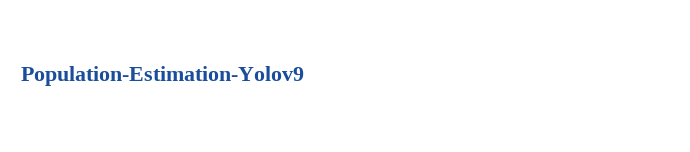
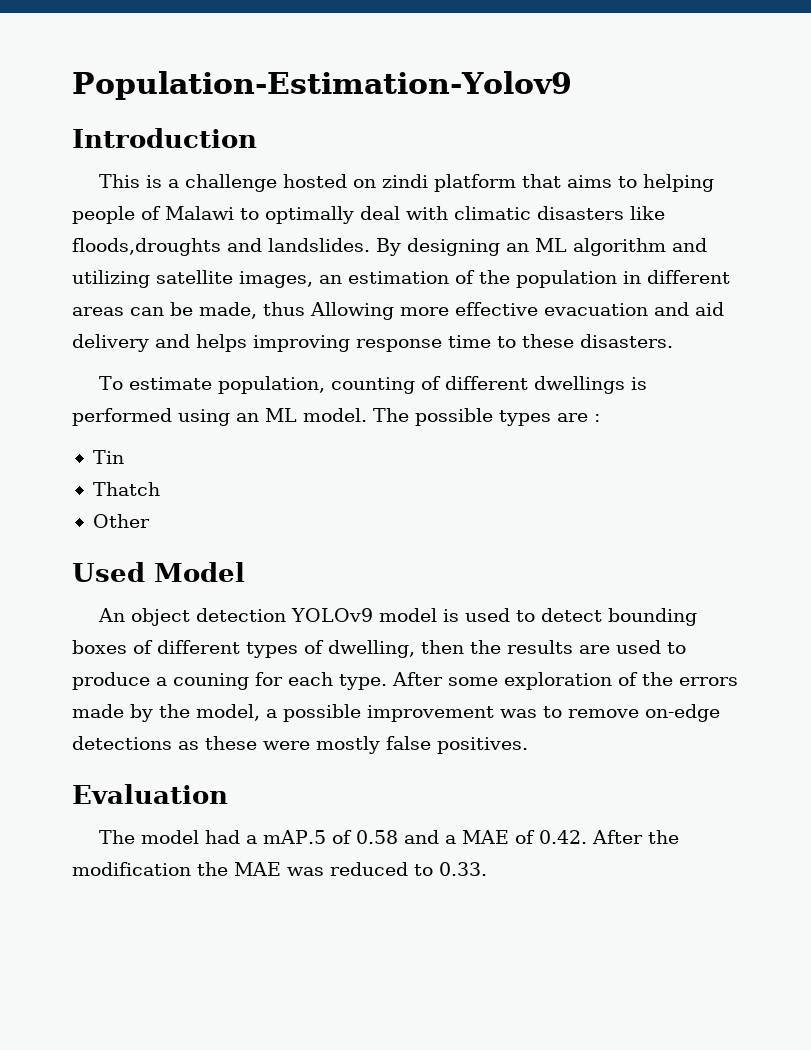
(304, 76) none -> [72,128,257,148] [99,174,715,192] [72,206,665,224] [72,238,707,256] [72,270,730,288] [72,302,724,320] [72,334,673,352] [99,376,648,394] [72,408,600,426] [92,450,124,464] [92,482,160,496] [92,514,150,528] [72,562,245,582] [98,608,698,626] [72,640,686,658] [72,672,738,690] [72,704,720,722] [72,736,528,754] [72,784,228,804] [99,830,680,844] [72,862,487,876] // Introduction // This is a challenge hosted on zindi platform that aims to helping people of Malawi to optimally deal with climatic disasters like floods,droughts and landslides. By designing an ML algorithm and utilizing satellite images, an estimation of the population in different areas can be made, thus Allowing more effective evacuation and aid delivery and helps improving response time to these disasters. // To estimate population, counting of different dwellings is performed using an ML model. The possible types are : // Tin // Thatch // Other // Used Model // An object detection YOLOv9 model is used to detect bounding boxes of different types of dwelling, then the results are used to produce a couning for each type. After some exploration of the errors made by the model, a possible improvement was to remove on-edge detections as these were mostly false positives. // Evaluation // The model had a mAP.5 of 0.58 and a MAE of 0.42. After the modification the MAE was reduced to 0.33.

